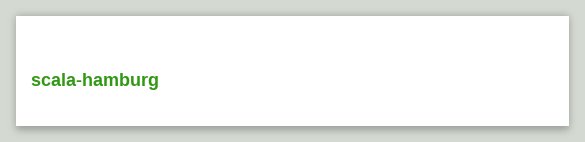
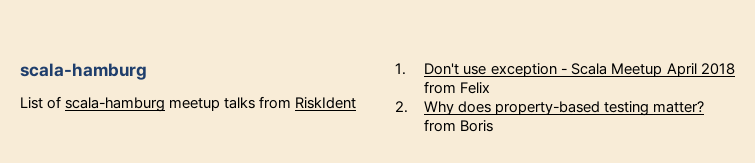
[31,73,159,90] scala-hamburg -> [20,63,147,80] [20,96,357,112] [395,63,735,77] [423,81,491,94] [395,101,705,116] [423,119,494,132] scala-hamburg // List of scala-hamburg meetup talks from RiskIdent // 1. Don't use exception - Scala Meetup April 2018 from Felix // 2. Why does property-based testing matter? from Boris

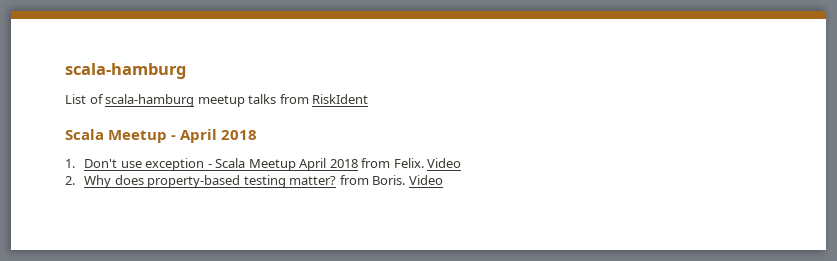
(357, 103) none -> [65,129,258,143] // Scala Meetup - April 2018
[460,82,491,94] Felix -> [393,158,462,168] Felix. Video
[460,120,494,132] Boris -> [372,175,443,185] Boris. Video

